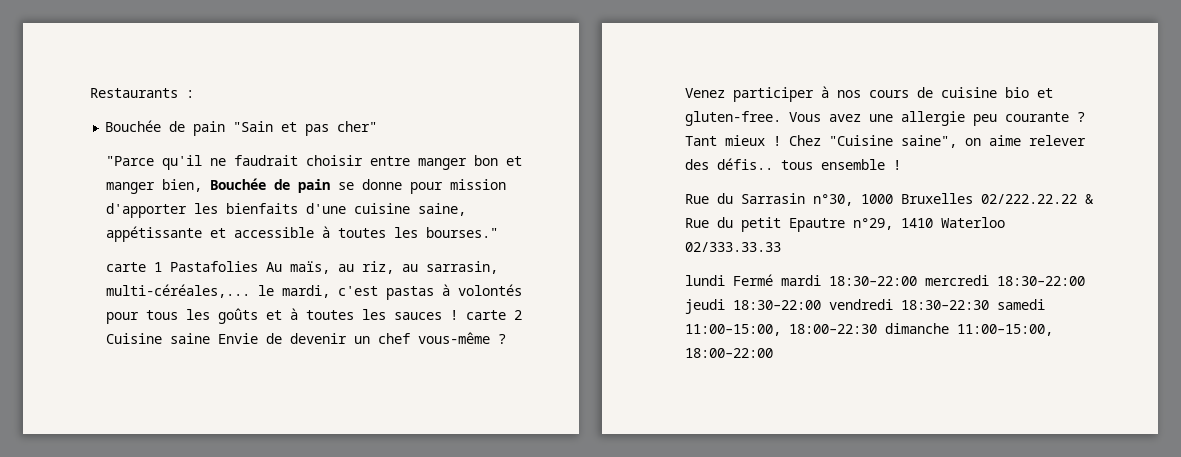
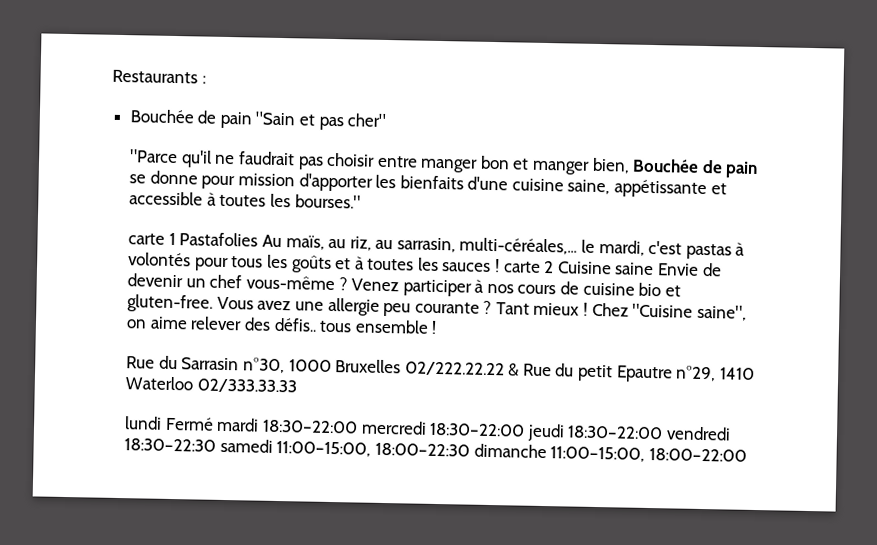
(299, 160) none -> [297,156,324,170] pas

